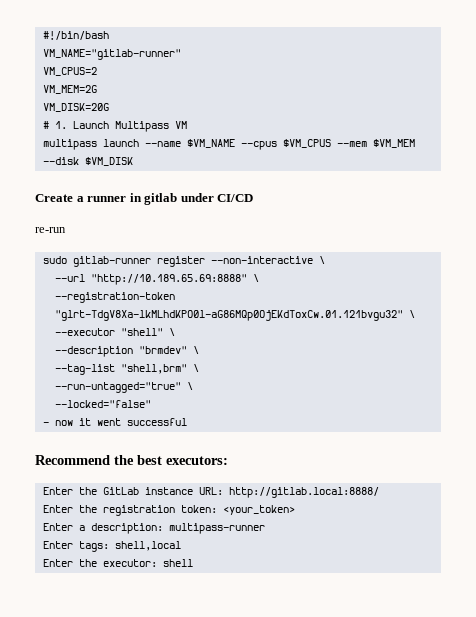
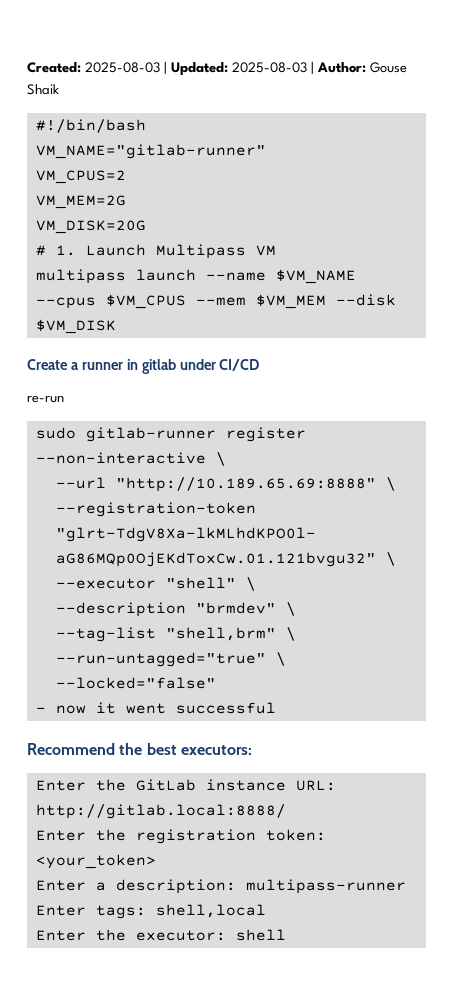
(42, 35) none -> [27,61,407,76] [27,84,59,95] Created: 2025-08-03 | Updated: 2025-08-03 | Author: Gouse Shaik //

